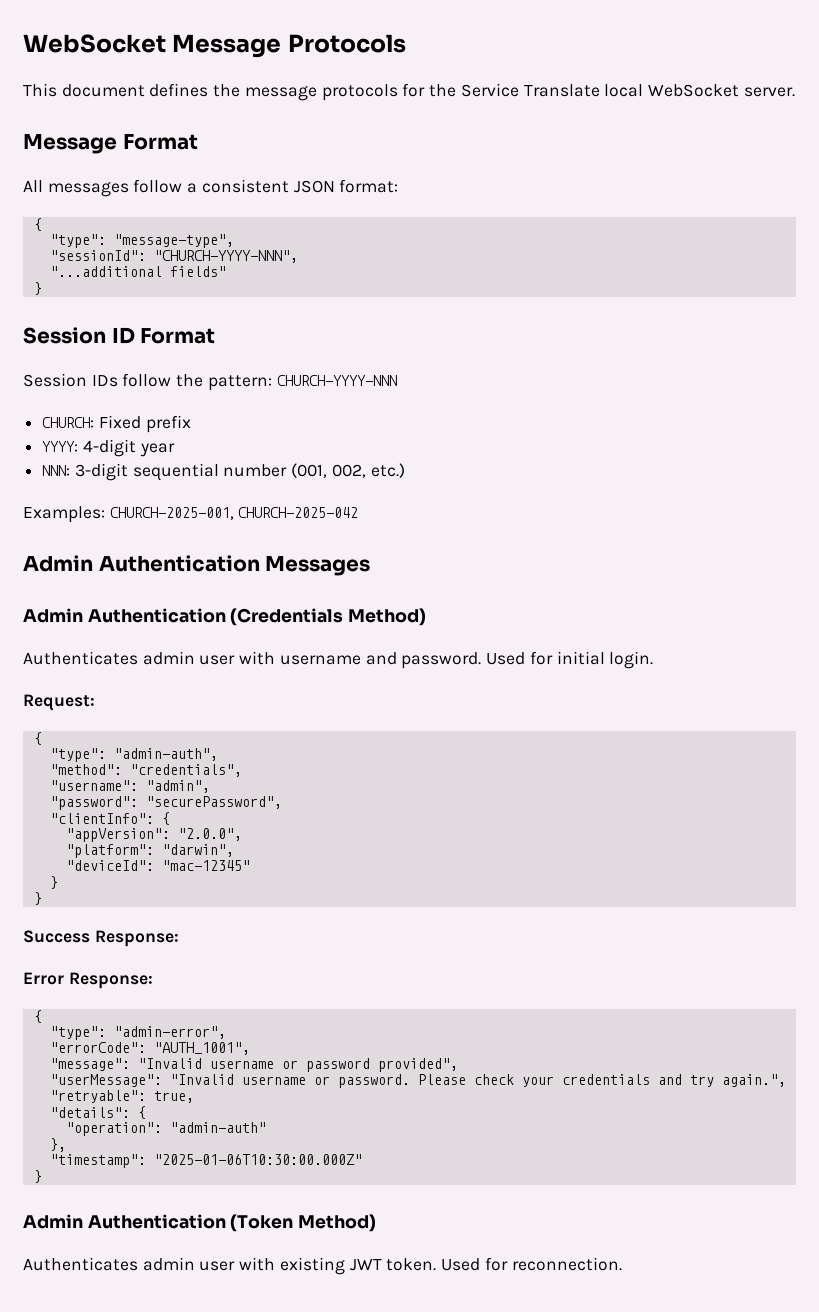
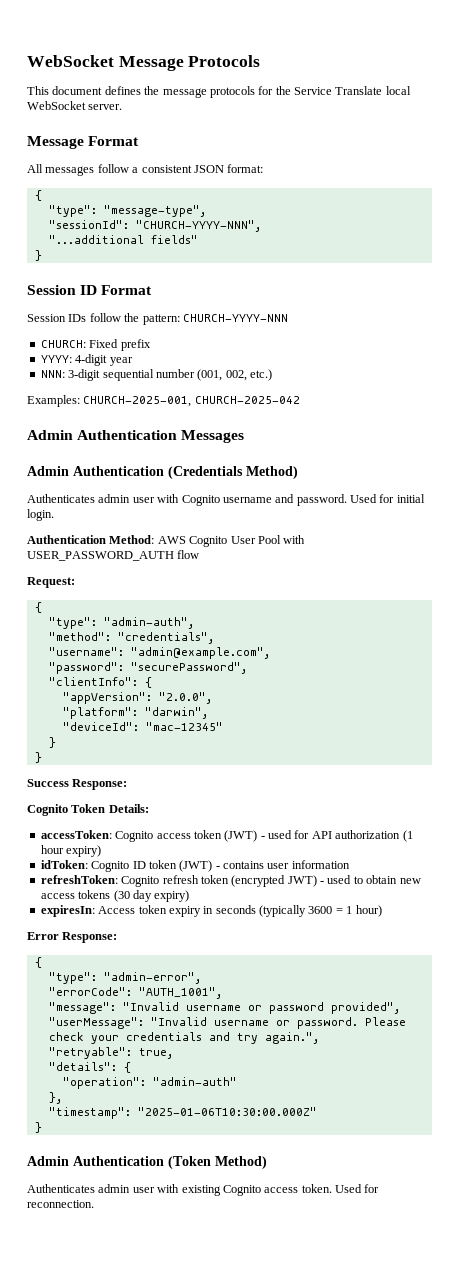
(276, 658) none -> [181,495,220,506] Cognito
(654, 660) none -> [27,535,306,547] [27,550,200,561] // Authentication Method: AWS Cognito User Pool with USER_PASSWORD_AUTH flow
[145,780,210,793] "admin", -> [130,647,270,659] "admin@example.com",
(179, 938) none -> [27,804,149,816] [40,830,413,842] [40,845,102,857] [40,860,350,872] [40,875,421,887] [40,890,190,902] [40,905,382,917] // Cognito Token Details: // accessToken: Cognito access token (JWT) - used for API authorization (1 hour expiry) // idToken: Cognito ID token (JWT) - contains user information // refreshToken: Cognito refresh token (encrypted JWT) - used to obtain new access tokens (30 day expiry) // expiresIn: Access token expiry in seconds (typically 3600 = 1 hour)
[349,1259,382,1271] JWT -> [222,1185,299,1196] Cognito access

